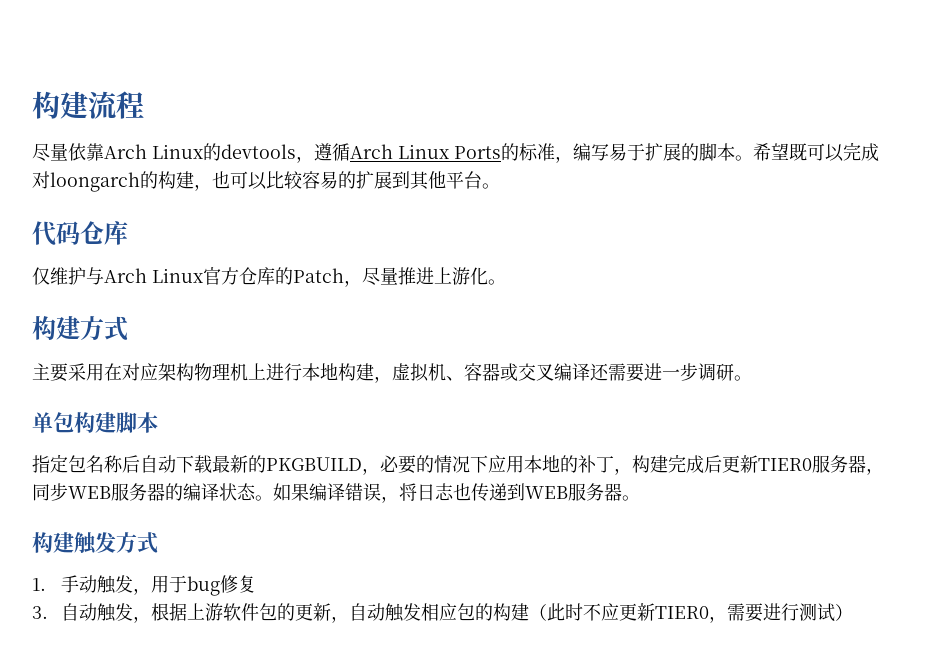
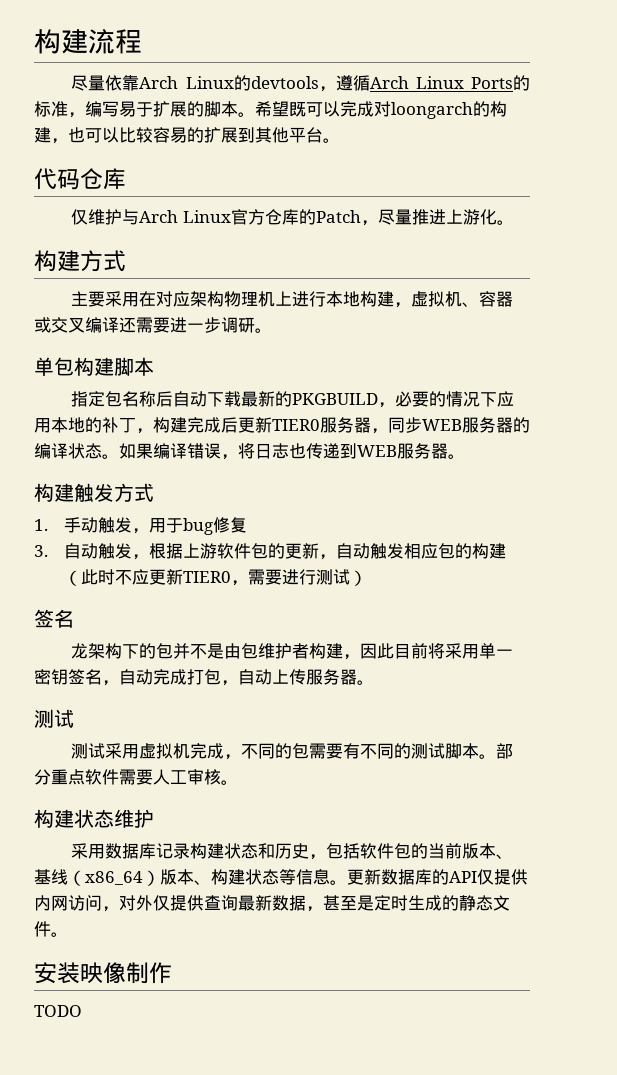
(854, 612) none -> [34,609,74,628] [71,643,514,660] [34,669,374,686] [34,709,74,728] [71,743,514,760] [34,769,238,785] [34,809,154,828] [71,843,514,860] [34,869,528,886] [34,895,510,912] [34,921,68,937] [34,962,172,984] [34,1005,82,1017] // 签名 // 龙架构下的包并不是由包维护者构建，因此目前将采用单一密钥签名，自动完成打包，自动上传服务器。 // 测试 // 测试采用虚拟机完成，不同的包需要有不同的测试脚本。部分重点软件需要人工审核。 // 构建状态维护 // 采用数据库记录构建状态和历史，包括软件包的当前版本、基线（x86_64）版本、构建状态等信息。更新数据库的API仅提供内网访问，对外仅提供查询最新数据，甚至是定时生成的静态文件。 // 安装映像制作 // TODO

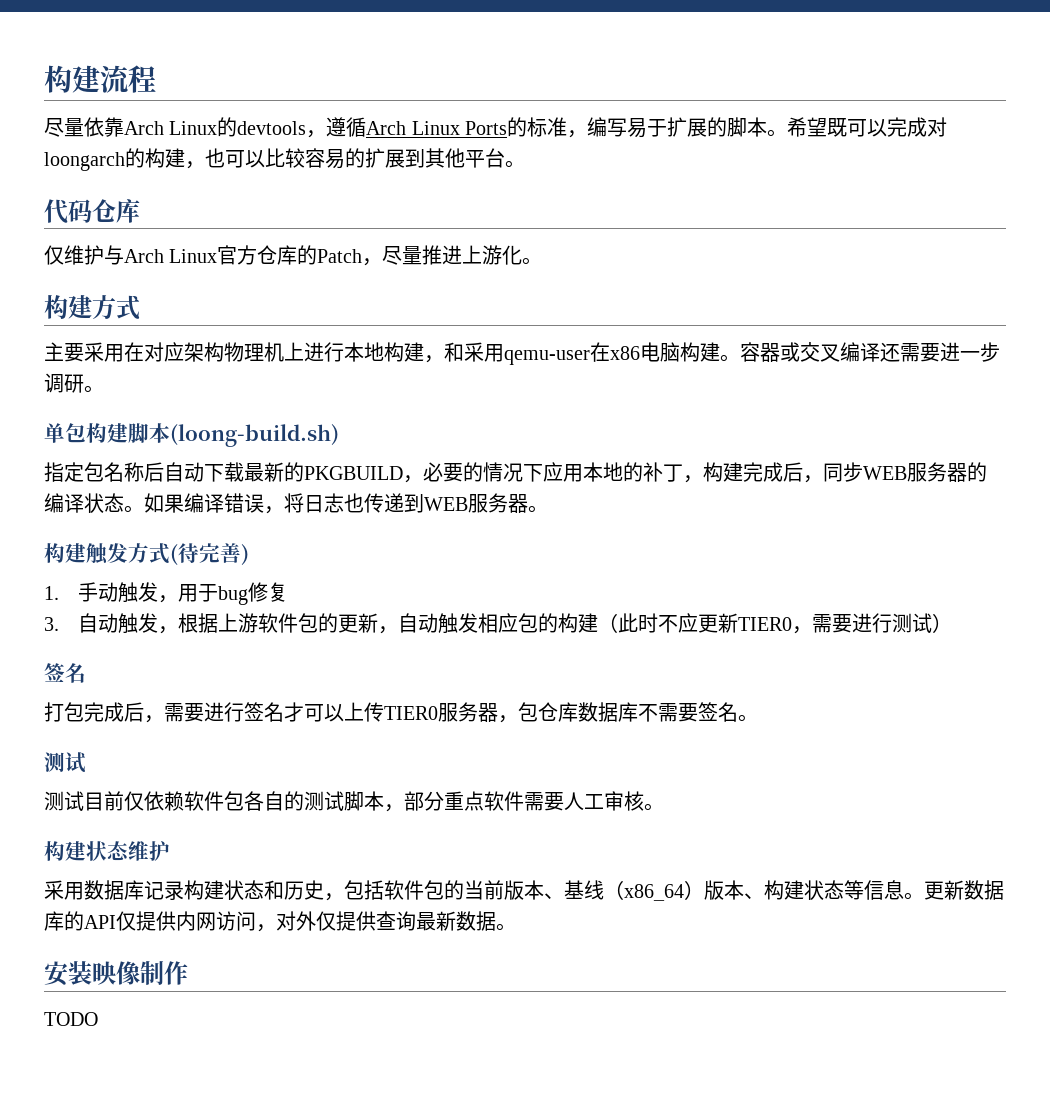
[411,291,480,307] 虚拟机、 -> [444,342,740,365] 和采用qemu-user在x86电脑构建。
(154, 366) none -> [170,424,339,447] (loong-build.sh)
[238,417,371,433] 更新TIER0服务器 -> (803, 472) none
(154, 492) none -> [170,543,249,566] (待完善)
[71,643,514,660] [34,669,374,686] [34,709,74,728] [71,743,395,760] 龙架构下的包并不是由包维护者构建，因此目前将采用单一密钥签名，自动完成打包，自动上传服务器。 // 测试 // 测试采用虚拟机完成，不同的包需要有不同 -> [44,702,758,723] [44,752,86,773] [44,791,284,811] 打包完成后，需要进行签名才可以上传TIER0服务器，包仓库数据库不需要签名。 // 测试 // 测试目前仅依赖软件包各自
[479,754,497,759] 。 -> [384,804,404,812] ，
[306,895,510,912] [34,921,51,937] ，甚至是定时生成的静态文件 -> (496, 921) none

